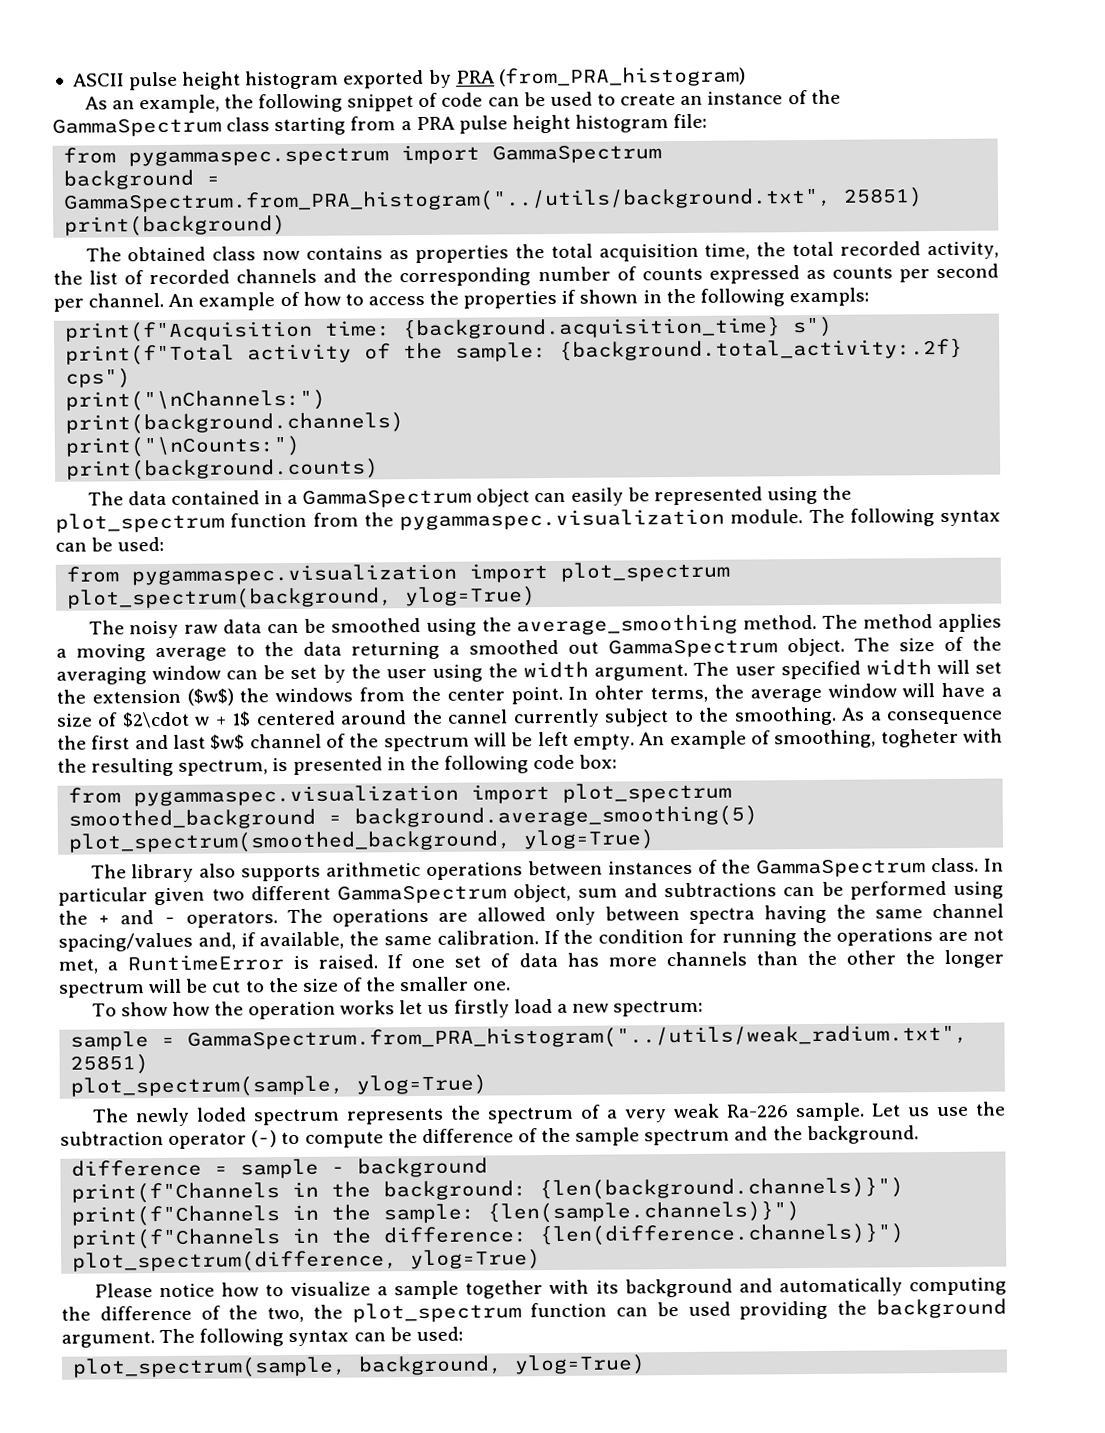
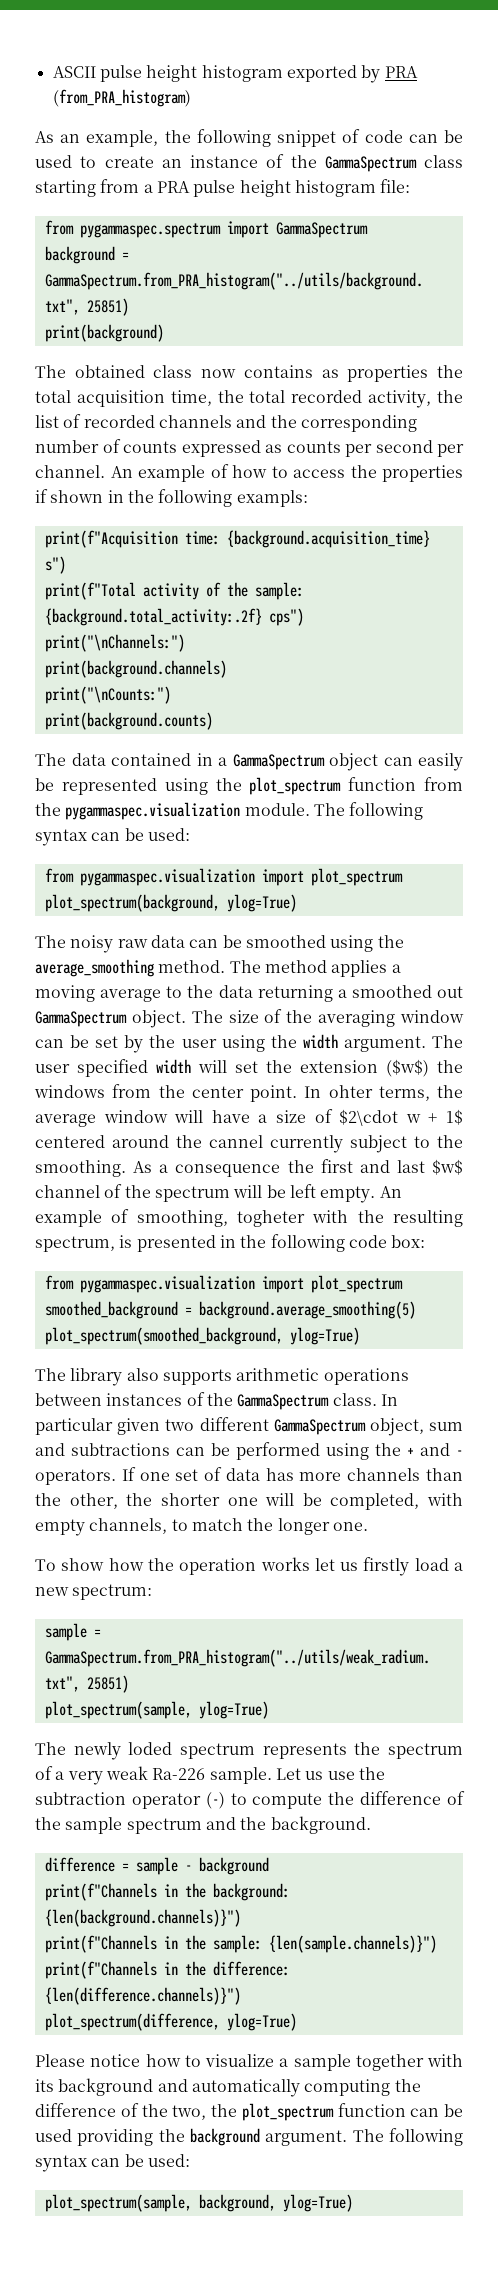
[287,903,1004,927] [58,927,1004,952] [58,954,379,974] The operations are allowed only between spectra having the same channel spacing/values and, if available, the same calibration. If the condition for running the operations are not met, a RuntimeError is raised. -> (116, 1477) none
[845,949,1004,969] [59,976,470,998] other the longer spectrum will be cut to the size of the smaller -> [69,1493,463,1510] [35,1518,330,1536] other, the shorter one will be completed, with empty channels, to match the longer

